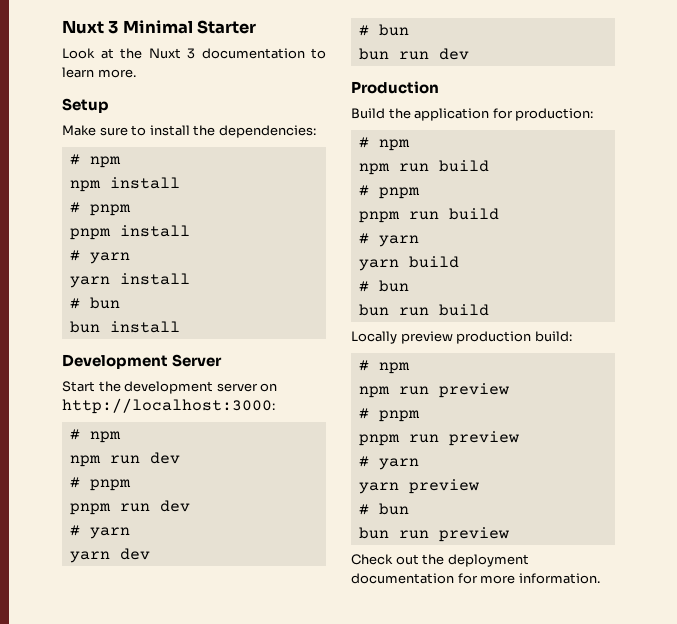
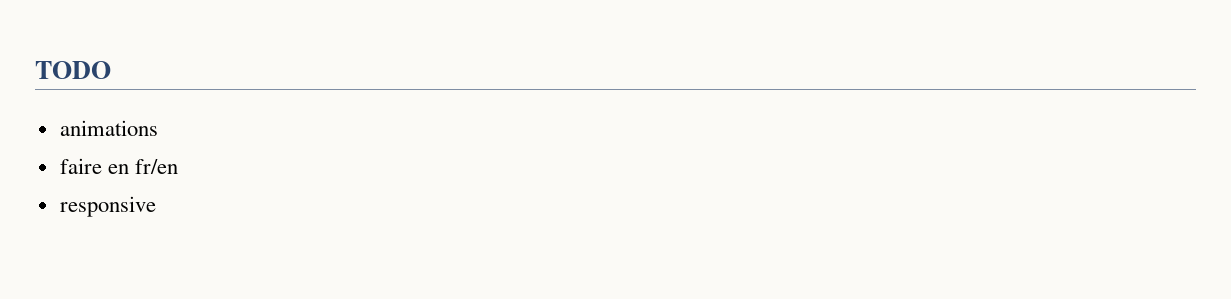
[62,20,257,34] [62,48,326,59] [62,67,136,78] [62,98,109,113] [62,125,316,138] [69,154,121,168] [69,177,180,192] [69,202,131,216] [69,225,190,240] [69,250,130,264] [69,273,190,288] [69,297,120,309] [69,321,180,333] [62,354,223,369] [62,381,278,394] [62,398,275,414] [69,429,121,443] [69,452,180,467] [69,477,131,491] [69,500,190,515] [69,525,130,539] [69,548,150,563] [358,24,409,36] [358,48,469,60] [351,81,439,94] [351,108,594,121] [358,137,410,151] [358,160,489,175] [358,185,420,199] [358,208,499,223] [358,233,419,247] [358,256,459,271] [358,280,409,292] [358,304,489,316] [351,331,572,344] [358,360,410,374] [358,383,509,398] [358,408,420,422] [358,431,519,446] [358,456,419,470] [358,479,479,494] [358,503,409,515] [358,527,509,542] [351,554,529,567] [351,573,600,584] Nuxt 3 Minimal Starter // Look at the Nuxt 3 documentation to learn more. // Setup // Make sure to install the dependencies: // # npm // npm install // # pnpm // pnpm install // # yarn // yarn install // # bun // bun install // Development Server // Start the development server on http://localhost:3000: // # npm // npm run dev // # pnpm // pnpm run dev // # yarn // yarn dev // # bun // bun run dev // Production // Build the application for production: // # npm // npm run build // # pnpm // pnpm run build // # yarn // yarn build // # bun // bun run build // Locally preview production build: // # npm // npm run preview // # pnpm // pnpm run preview // # yarn // yarn preview // # bun // bun run preview // Check out the deployment documentation for more information. -> [35,61,111,79] [59,120,158,136] [59,158,178,174] [59,196,156,217] TODO // animations // faire en fr/en // responsive

